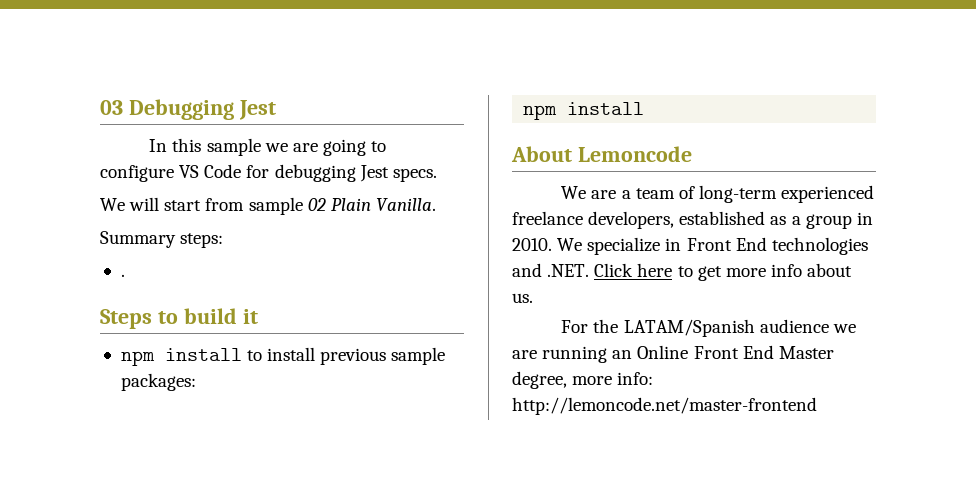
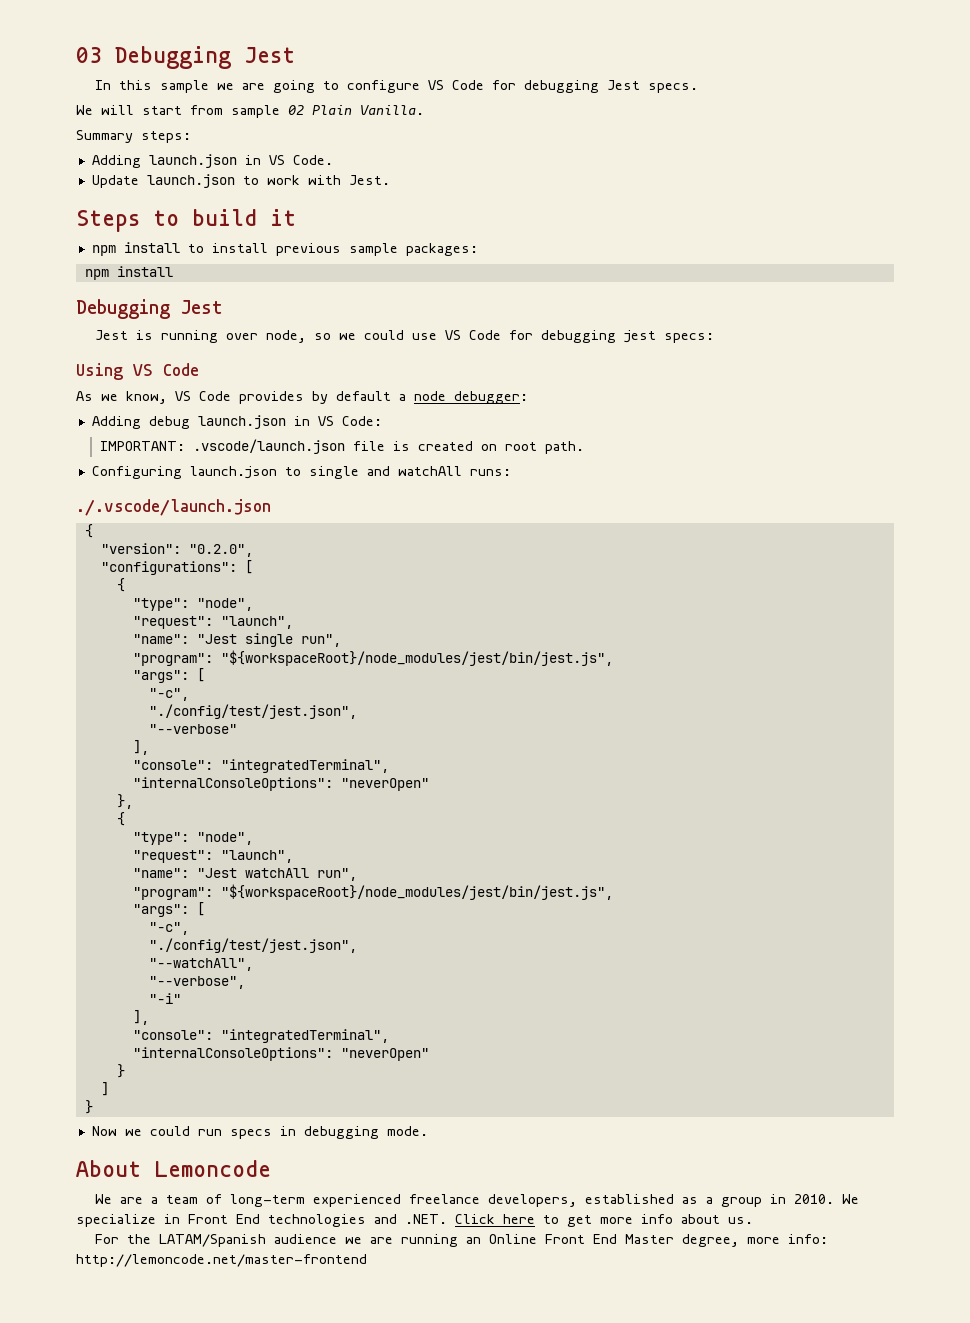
[120,274,125,277] . -> [91,154,333,168] [91,174,390,188] Adding launch.json in VS Code. // Update launch.json to work with Jest.
(645, 108) none -> [76,299,223,319] [95,330,715,343] [76,363,199,380] [76,391,528,404] [91,415,382,429] [100,439,585,454] [91,466,511,479] [76,499,271,516] [84,524,93,538] [100,543,253,557] [100,560,253,575] [116,578,125,592] [132,598,253,611] [132,616,293,629] [132,633,341,647] [132,650,613,666] [132,668,205,683] [148,688,189,701] [148,704,357,719] [148,724,237,734] [132,740,149,755] [132,759,389,773] [132,777,429,791] [116,794,133,809] [116,812,125,826] [132,832,253,845] [132,850,293,863] [132,868,357,881] [132,884,613,900] [132,902,205,917] [148,922,189,935] [148,938,357,953] [148,958,253,971] [148,976,245,989] [148,993,181,1004] [132,1010,149,1025] [132,1029,389,1043] [132,1047,429,1061] [116,1064,125,1078] [100,1082,109,1096] [84,1100,93,1114] [91,1126,428,1139] // Debugging Jest // Jest is running over node, so we could use VS Code for debugging jest specs: // Using VS Code // As we know, VS Code provides by default a node debugger: // Adding debug launch.json in VS Code: // IMPORTANT: .vscode/launch.json file is created on root path. // Configuring launch.json to single and watchAll runs: // ./.vscode/launch.json // { // "version": "0.2.0", // "configurations": [ // { // "type": "node", // "request": "launch", // "name": "Jest single run", // "program": "${workspaceRoot}/node_modules/jest/bin/jest.js", // "args": [ // "-c", // "./config/test/jest.json", // "--verbose" // ], // "console": "integratedTerminal", // "internalConsoleOptions": "neverOpen" // }, // { // "type": "node", // "request": "launch", // "name": "Jest watchAll run", // "program": "${workspaceRoot}/node_modules/jest/bin/jest.js", // "args": [ // "-c", // "./config/test/jest.json", // "--watchAll", // "--verbose", // "-i" // ], // "console": "integratedTerminal", // "internalConsoleOptions": "neverOpen" // } // ] // } // Now we could run specs in debugging mode.

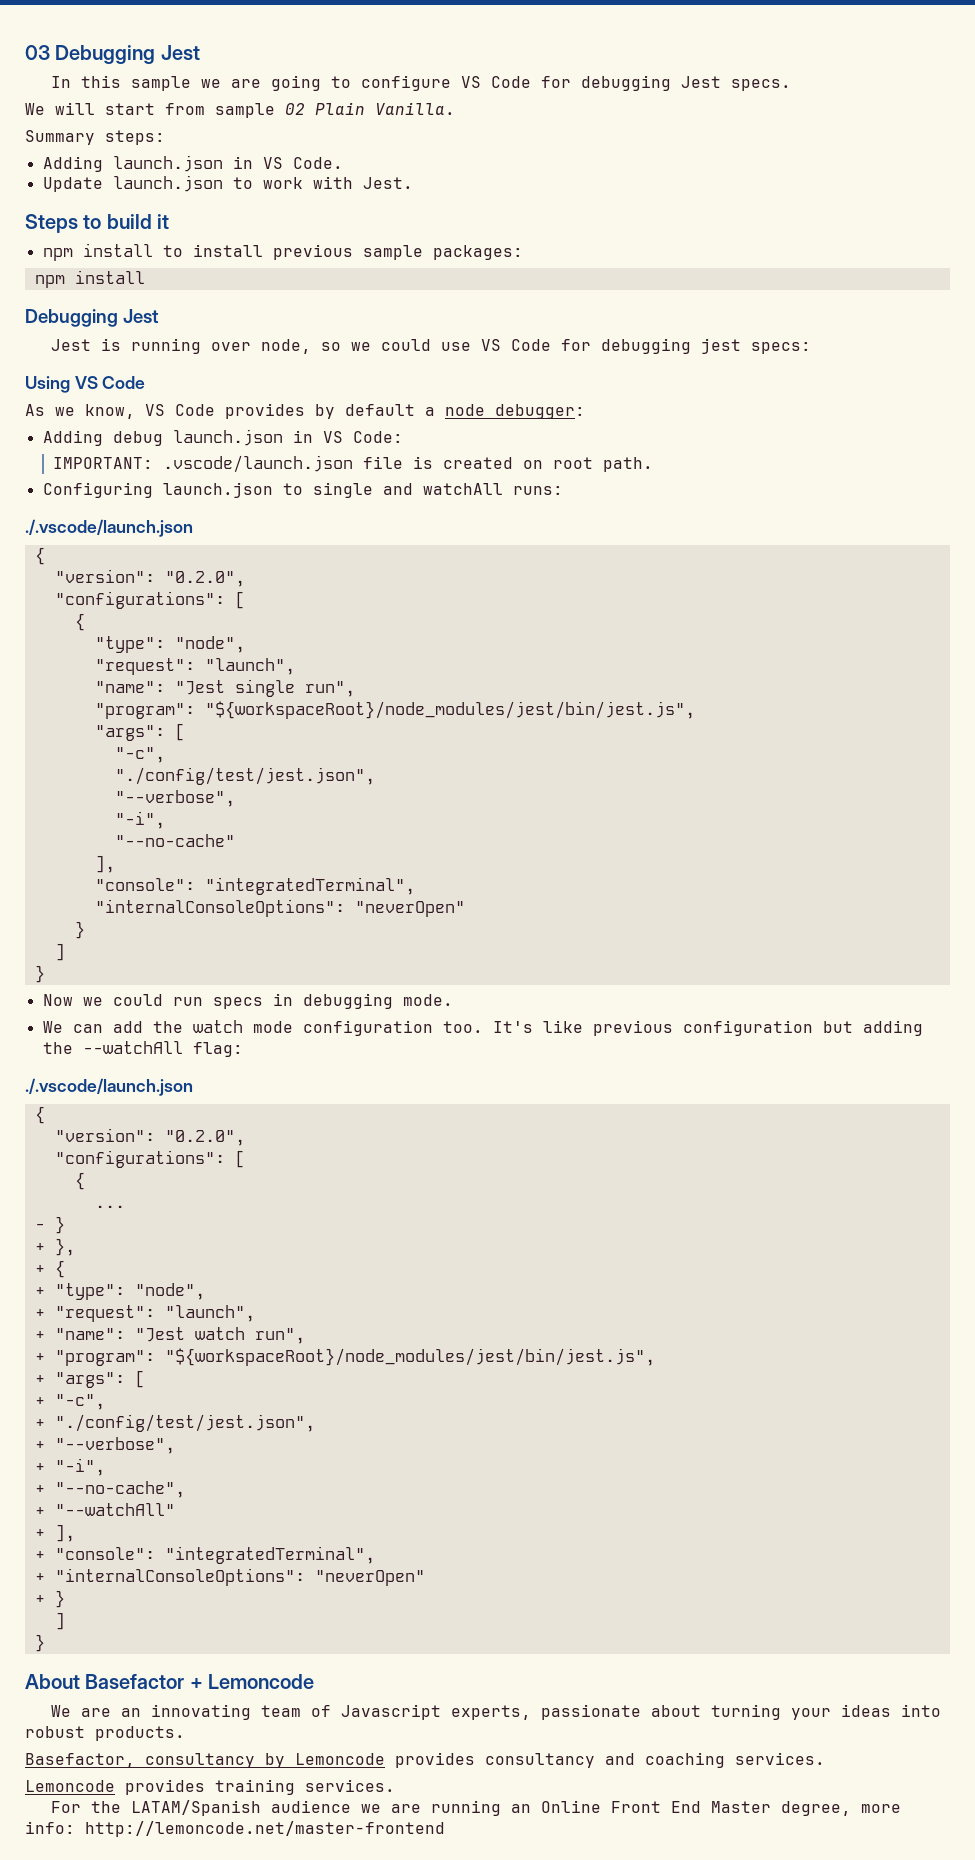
[148,724,237,734] [132,740,149,755] [132,759,389,773] [132,777,429,791] [116,794,133,809] [116,812,125,826] [132,832,253,845] [132,850,293,863] [132,868,357,881] [132,884,613,900] [132,902,205,917] [148,922,189,935] [148,938,357,953] [148,958,253,971] [148,976,245,989] [148,993,181,1004] // "--verbose" // ], // "console": "integratedTerminal", // "internalConsoleOptions": "neverOpen" // }, // { // "type": "node", // "request": "launch", // "name": "Jest watchAll run", // "program": "${workspaceRoot}/node_modules/jest/bin/jest.js", // "args": [ // "-c", // "./config/test/jest.json", // "--watchAll", // "--verbose", // "-i" -> [114,790,235,807] [114,811,165,829] [114,834,235,847] // "--verbose", // "-i", // "--no-cache"
(428, 1131) none -> [42,1020,923,1036] [42,1041,243,1057] [25,1078,193,1096] [34,1106,45,1124] [54,1128,245,1146] [54,1150,245,1168] [74,1172,85,1190] [94,1205,125,1208] [34,1216,65,1234] [34,1238,75,1256] [34,1260,65,1278] [34,1283,205,1300] [34,1305,255,1322] [34,1327,305,1344] [34,1348,655,1366] [34,1370,145,1388] [34,1394,105,1410] [34,1414,315,1432] [34,1437,175,1454] [34,1458,105,1476] [34,1481,185,1498] [34,1503,175,1516] [34,1524,75,1542] [34,1546,375,1564] [34,1568,425,1586] [34,1590,65,1608] [54,1612,65,1630] [34,1634,45,1652] // We can add the watch mode configuration too. It's like previous configuration but adding the --watchAll flag: // ./.vscode/launch.json // { // "version": "0.2.0", // "configurations": [ // { // ... // - } // + }, // + { // + "type": "node", // + "request": "launch", // + "name": "Jest watch run", // + "program": "${workspaceRoot}/node_modules/jest/bin/jest.js", // + "args": [ // + "-c", // + "./config/test/jest.json", // + "--verbose", // + "-i", // + "--no-cache", // + "--watchAll" // + ], // + "console": "integratedTerminal", // + "internalConsoleOptions": "neverOpen" // + } // ] // }
(141, 1168) none -> [85,1674,203,1689] Basefactor +
[151,1194,860,1207] [76,1214,753,1227] a team of long-term experienced freelance developers, established as a group in 2010. We specialize in Front End technologies and .NET. Click here to get more info about us. -> [120,1704,941,1720] [25,1726,185,1741] [25,1752,825,1768] [25,1779,395,1795] an innovating team of Javascript experts, passionate about turning your ideas into robust products. // Basefactor, consultancy by Lemoncode provides consultancy and coaching services. // Lemoncode provides training services.

